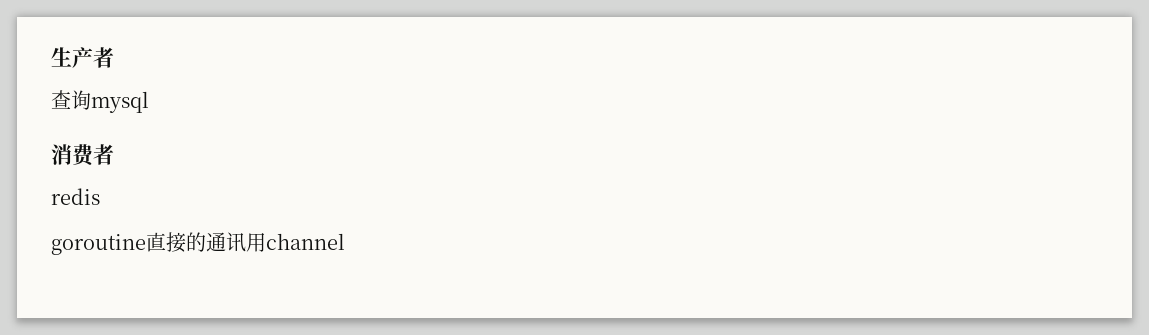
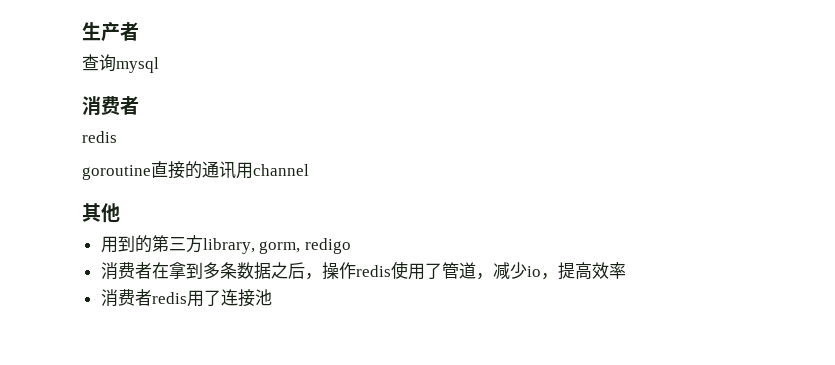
(345, 241) none -> [82,203,120,223] [100,235,351,254] [100,261,626,280] [100,289,272,307] // 其他 // 用到的第三方library, gorm, redigo // 消费者在拿到多条数据之后，操作redis使用了管道，减少io，提高效率 // 消费者redis用了连接池

